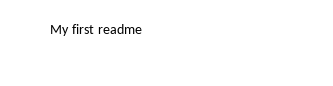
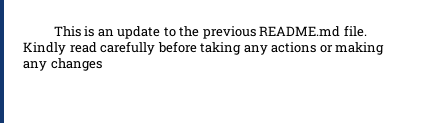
[50,24,142,36] My first readme -> [53,25,367,39] [23,41,385,55] [23,58,102,71] This is an update to the previous README.md file. Kindly read carefully before taking any actions or making any changes

